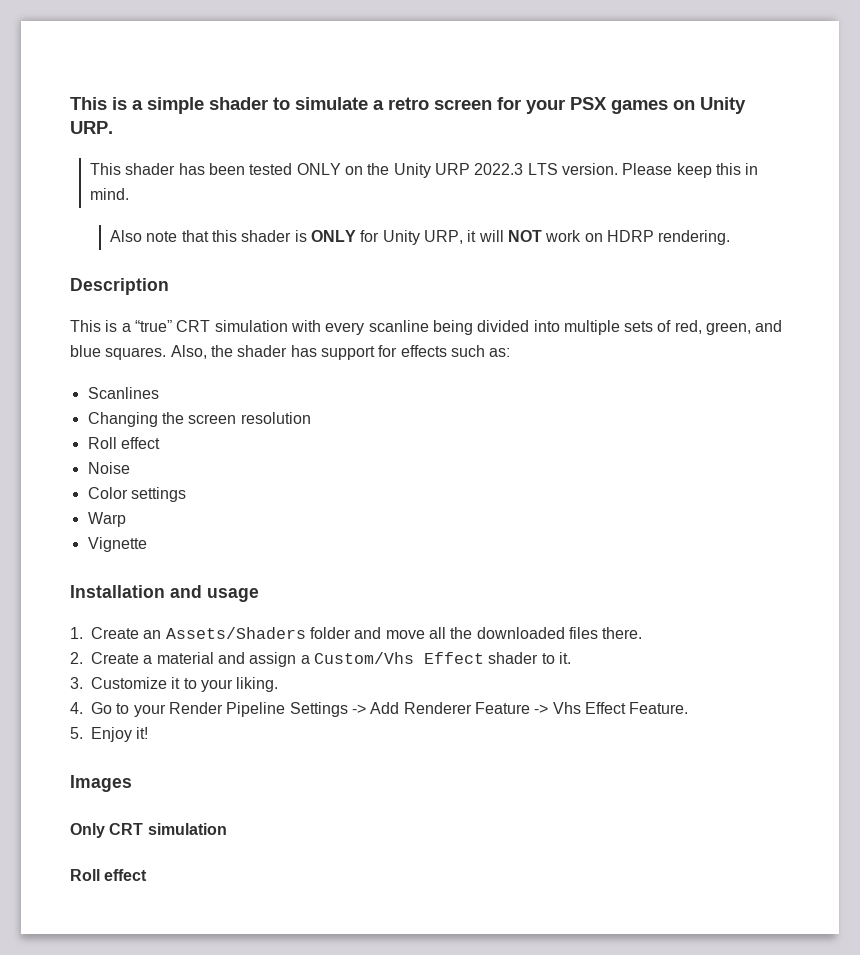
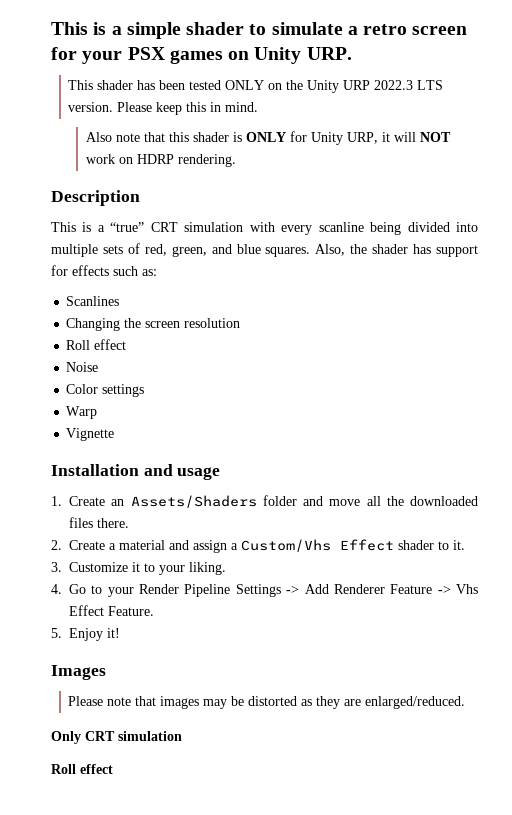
(132, 783) none -> [68,696,466,709] // Please note that images may be distorted as they are enlarged/reduced.

